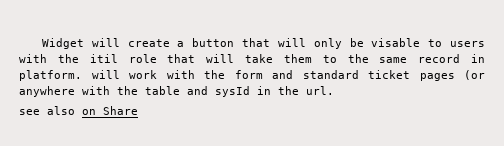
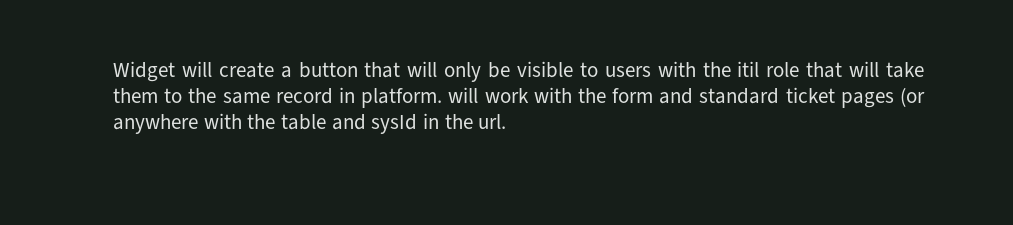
[371,38,421,47] visable -> [517,61,574,78] visible
[19,106,138,115] // see also on Share -> (507, 121) none

